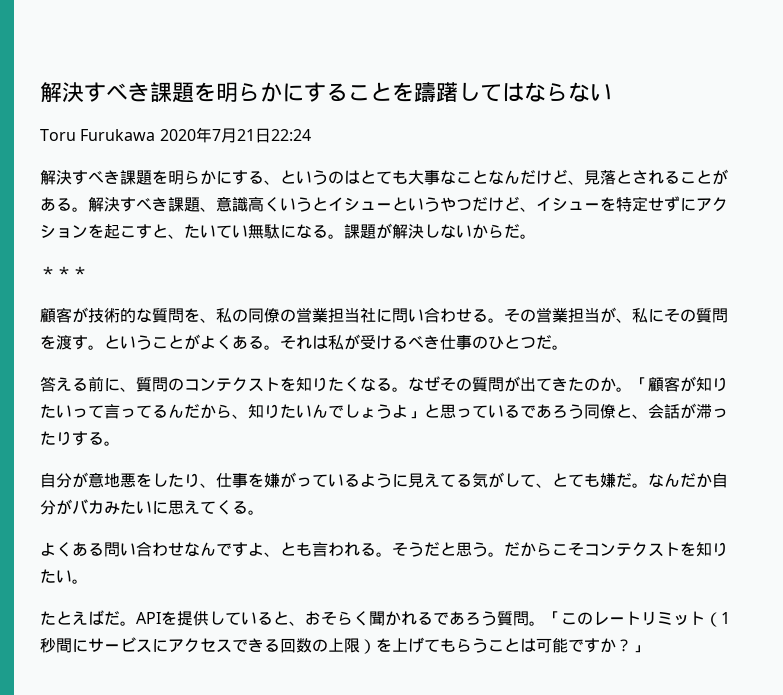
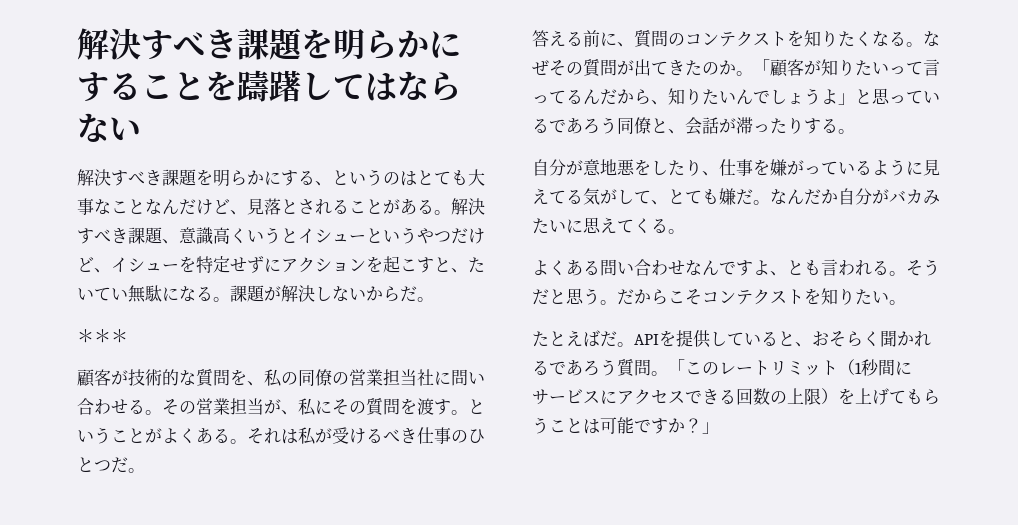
[40,127,311,143] // Toru Furukawa 2020年7月21日22:24 -> (141, 129) none

